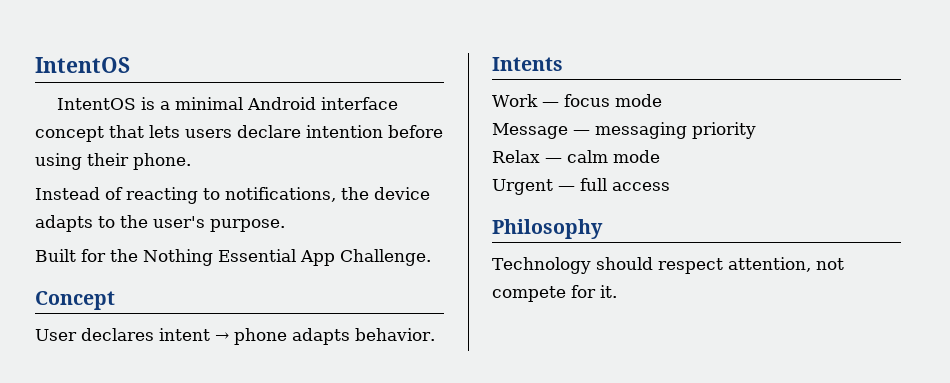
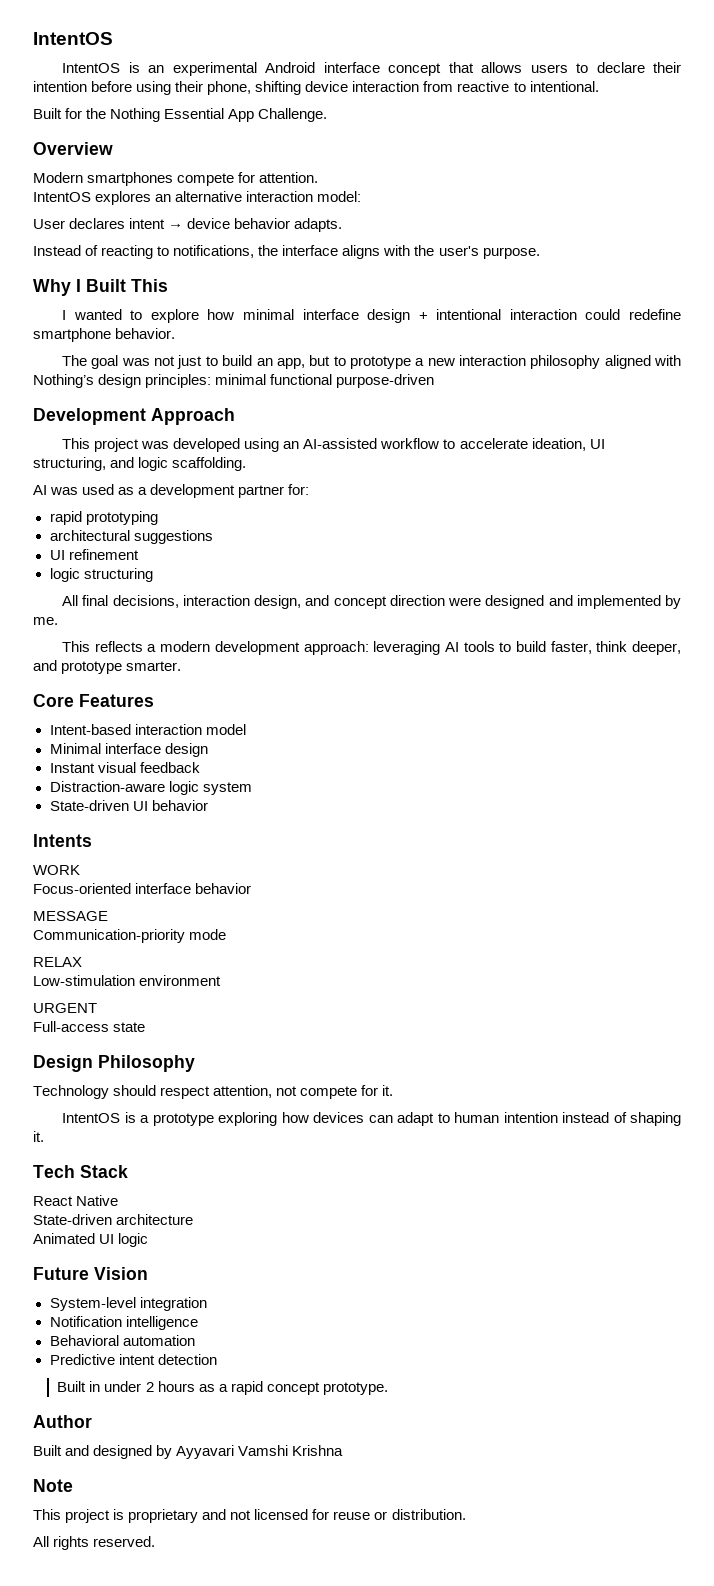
[159,97,243,110] a minimal -> [148,62,257,76] an experimental
[149,125,443,138] [35,153,191,170] [35,187,430,204] [35,215,285,232] lets users declare intention before using their phone. // Instead of reacting to notifications, the device adapts to the user's purpose. -> [481,62,681,73] [33,81,599,95] allows users to declare their intention before using their phone, shifting device interaction from reactive to intentional.
[35,291,115,310] [35,328,435,345] [492,57,563,71] [492,94,662,107] [492,122,756,139] [492,150,660,163] [492,178,670,195] Concept // User declares intent → phone adapts behavior. // Intents // Work — focus mode // Message — messaging priority // Relax — calm mode // Urgent — full access // -> [33,142,113,155] [33,172,319,186] [33,191,362,205] [33,218,343,232] [33,245,540,259] [33,279,168,296] [62,309,681,323] [33,328,176,342] [62,355,681,369] [33,374,435,388] [33,408,235,425] [62,438,605,452] [33,457,247,471] [33,484,310,498] [49,511,158,525] [49,530,213,544] [49,549,139,560] [49,568,153,582] [62,595,681,609] [33,617,58,625] [62,641,681,655] [33,660,182,674] [33,694,154,707] [49,724,246,735] [49,743,208,757] [49,762,200,773] [49,781,252,795] [49,800,208,811] [33,834,92,847] [33,865,80,875] [33,883,252,894] [33,911,108,921] [33,929,227,943] [33,957,82,967] [33,975,222,986] [33,1003,97,1013] [33,1021,146,1032] [33,1055,93,1072] Overview // Modern smartphones compete for attention. // IntentOS explores an alternative interaction model: // User declares intent → device behavior adapts. // Instead of reacting to notifications, the interface aligns with the user's purpose. // Why I Built This // I wanted to explore how minimal interface design + intentional interaction could redefine smartphone behavior. // The goal was not just to build an app, but to prototype a new interaction philosophy aligned with Nothing’s design principles: minimal functional purpose-driven // Development Approach // This project was developed using an AI-assisted workflow to accelerate ideation, UI structuring, and logic scaffolding. // AI was used as a development partner for: // rapid prototyping // architectural suggestions // UI refinement // logic structuring // All final decisions, interaction design, and concept direction were designed and implemented by me. // This reflects a modern development approach: leveraging AI tools to build faster, think deeper, and prototype smarter. // Core Features // Intent-based interaction model // Minimal interface design // Instant visual feedback // Distraction-aware logic system // State-driven UI behavior // Intents // WORK // Focus-oriented interface behavior // MESSAGE // Communication-priority mode // RELAX // Low-stimulation environment // URGENT // Full-access state // Design
(617, 291) none -> [62,1112,681,1126] [33,1131,44,1142] [33,1165,128,1178] [33,1195,119,1206] [33,1214,194,1225] [33,1233,149,1247] [33,1267,148,1280] [49,1297,207,1311] [49,1316,198,1330] [49,1335,195,1346] [49,1354,217,1365] [57,1381,388,1395] [33,1415,92,1428] [33,1445,344,1459] [33,1479,73,1492] [33,1509,466,1523] [33,1536,156,1550] // IntentOS is a prototype exploring how devices can adapt to human intention instead of shaping it. // Tech Stack // React Native // State-driven architecture // Animated UI logic // Future Vision // System-level integration // Notification intelligence // Behavioral automation // Predictive intent detection // Built in under 2 hours as a rapid concept prototype. // Author // Built and designed by Ayyavari Vamshi Krishna // Note // This project is proprietary and not licensed for reuse or distribution. // All rights reserved.

